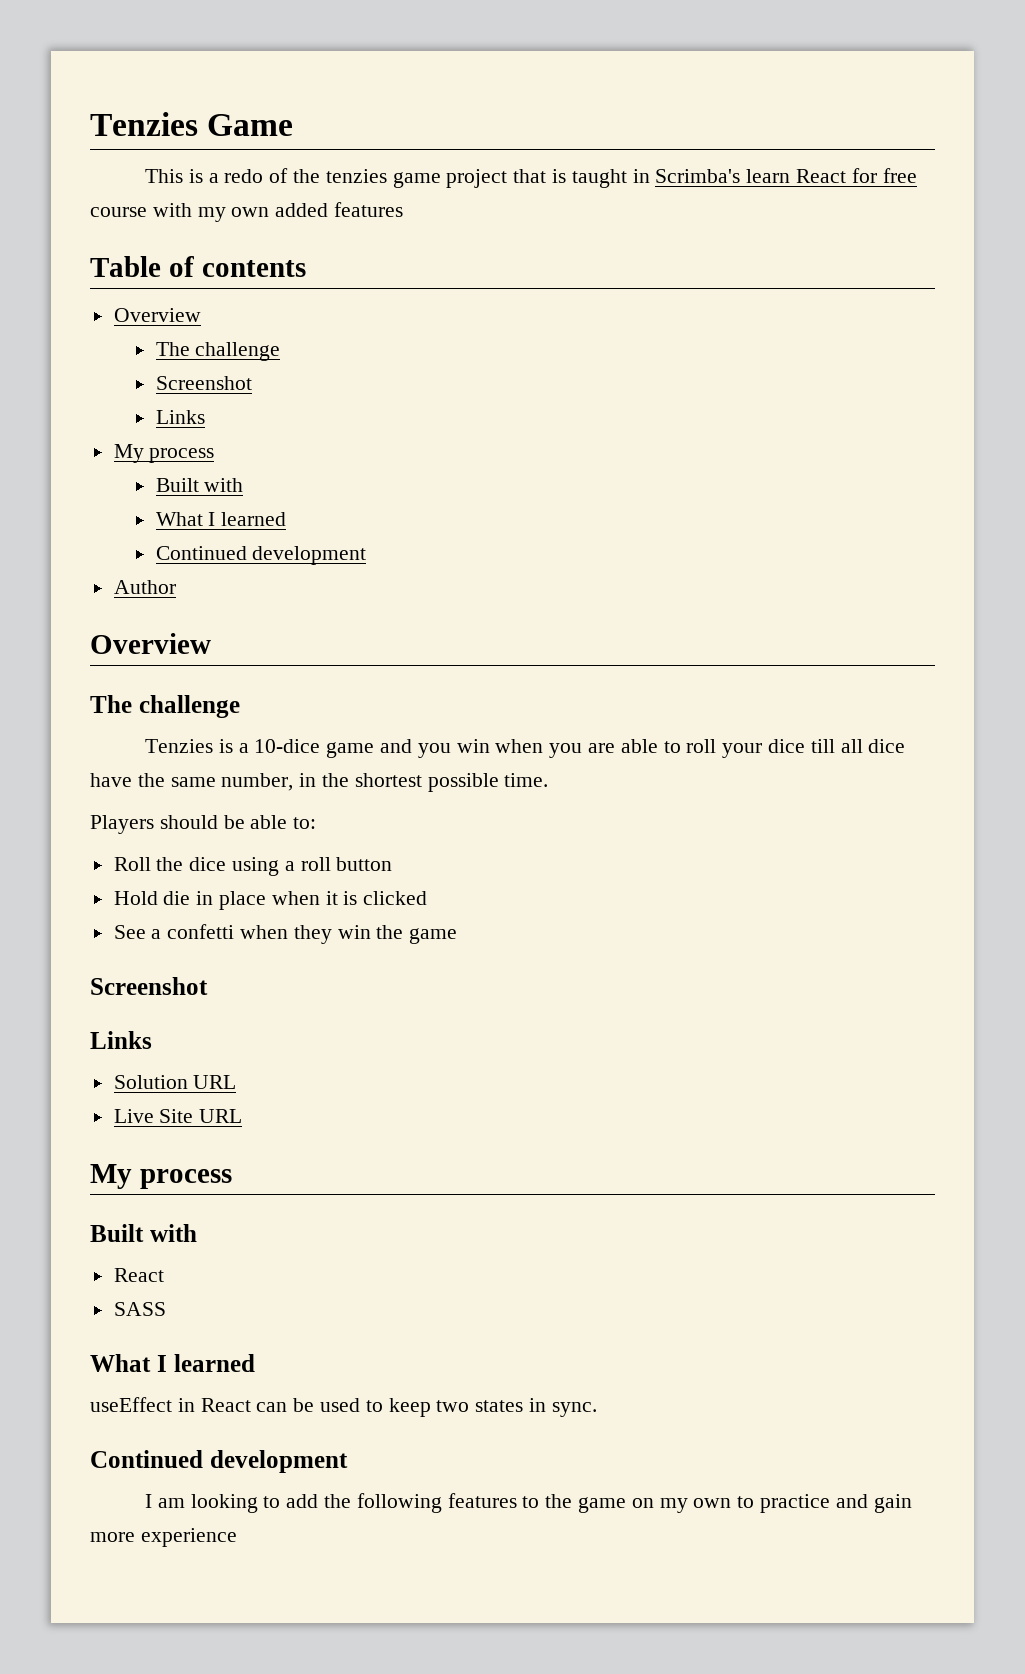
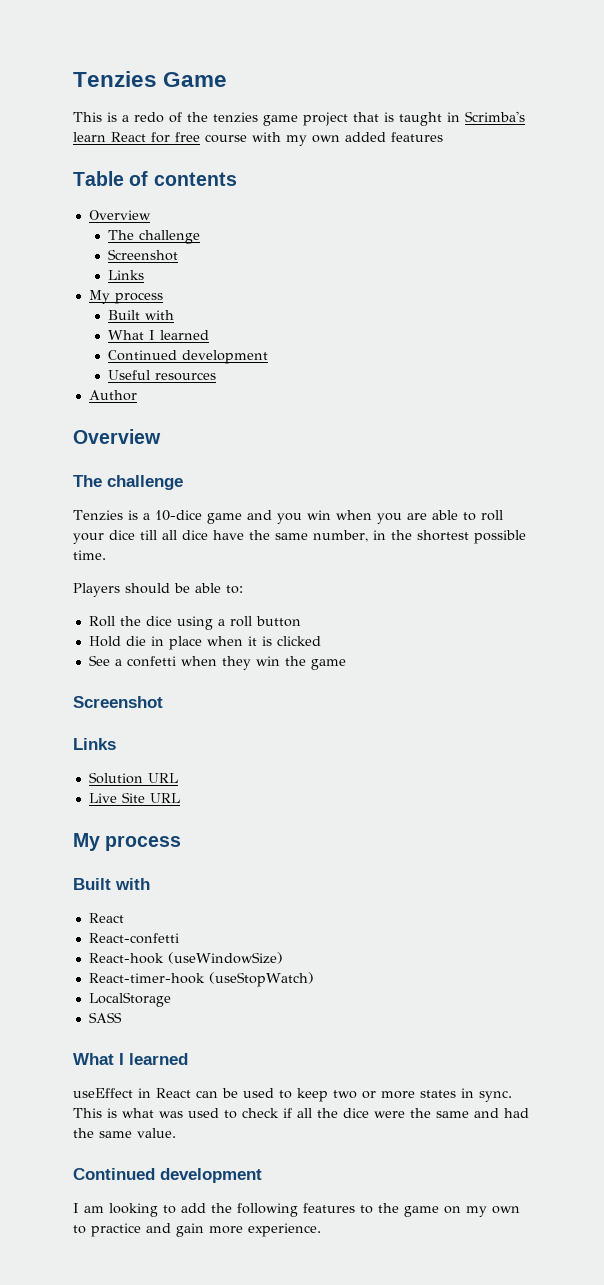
(367, 555) none -> [108,370,217,381] // Useful resources
(164, 1275) none -> [88,933,179,944] [88,952,283,964] [88,972,314,987] [88,992,171,1007] // React-confetti // React-hook (useWindowSize) // React-timer-hook (useStopWatch) // LocalStorage
(470, 1406) none -> [362,1091,415,1099] or more
(597, 1409) none -> [73,1108,529,1119] [73,1128,176,1138] This is what was used to check if all the dice were the same and had the same value.
[140,1528,237,1547] experience -> [248,1223,321,1237] experience.

